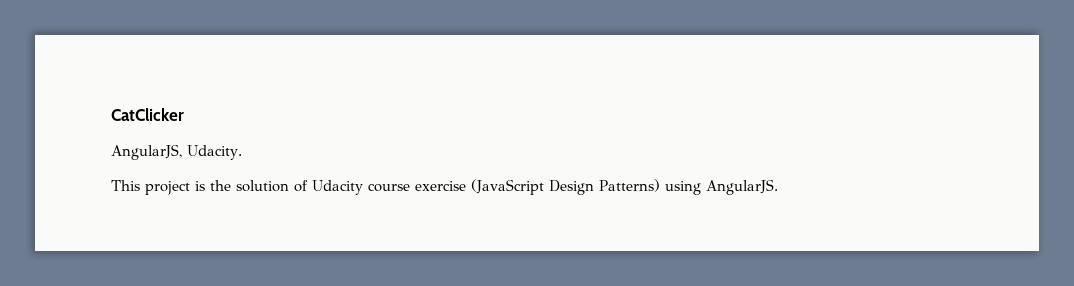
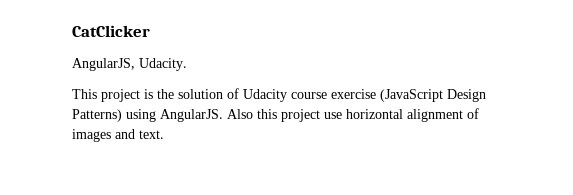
(778, 187) none -> [227,108,479,122] [72,129,164,142] Also this project use horizontal alignment of images and text.

